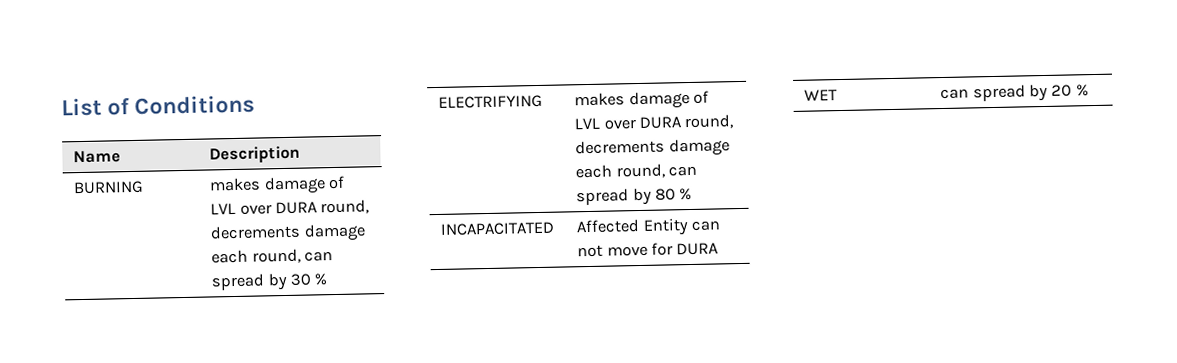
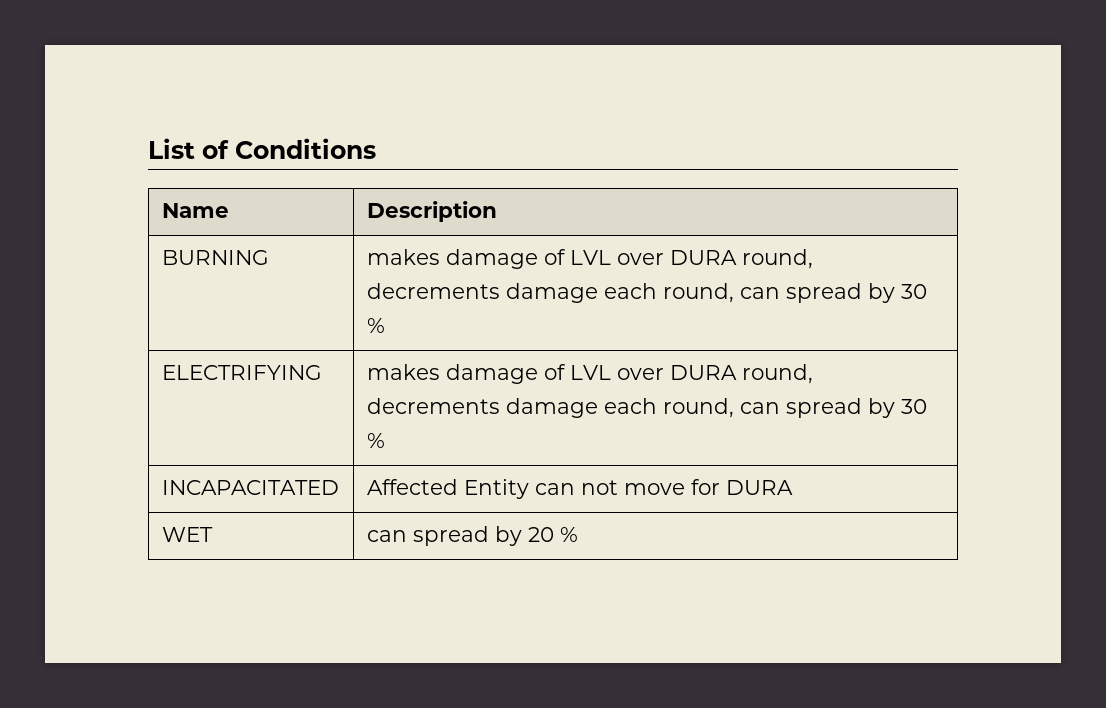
[654,188,676,201] 80 -> [900,399,927,414] 30

